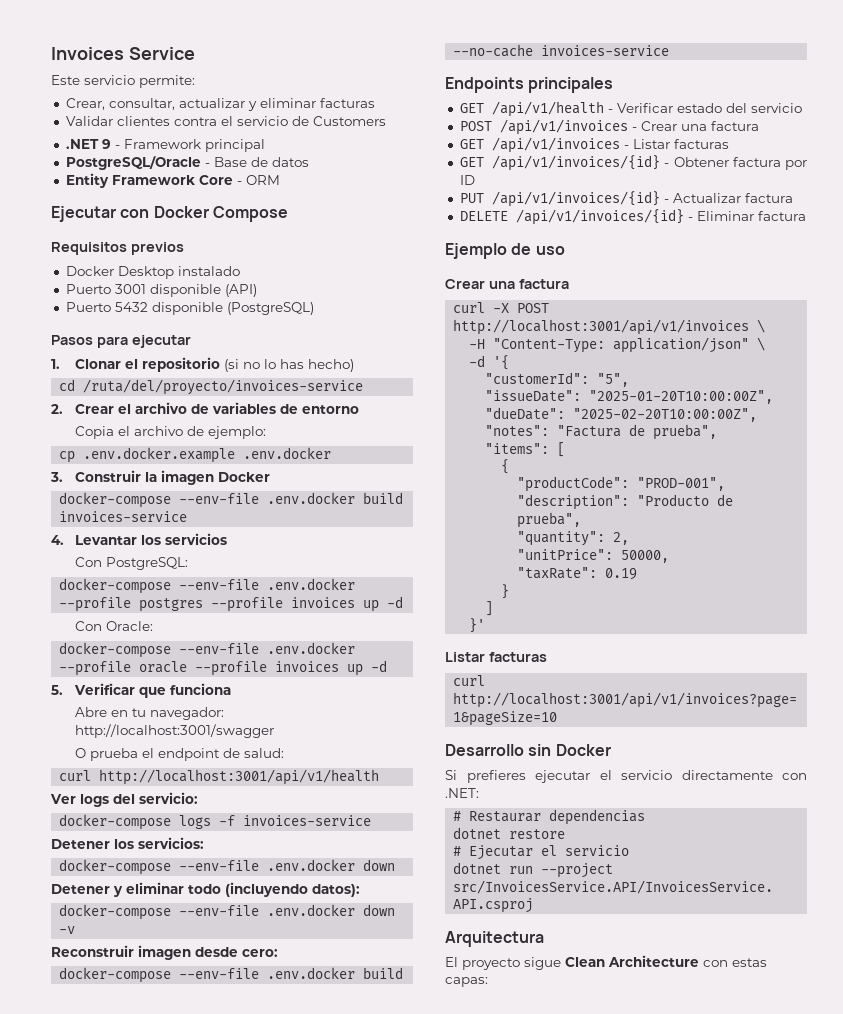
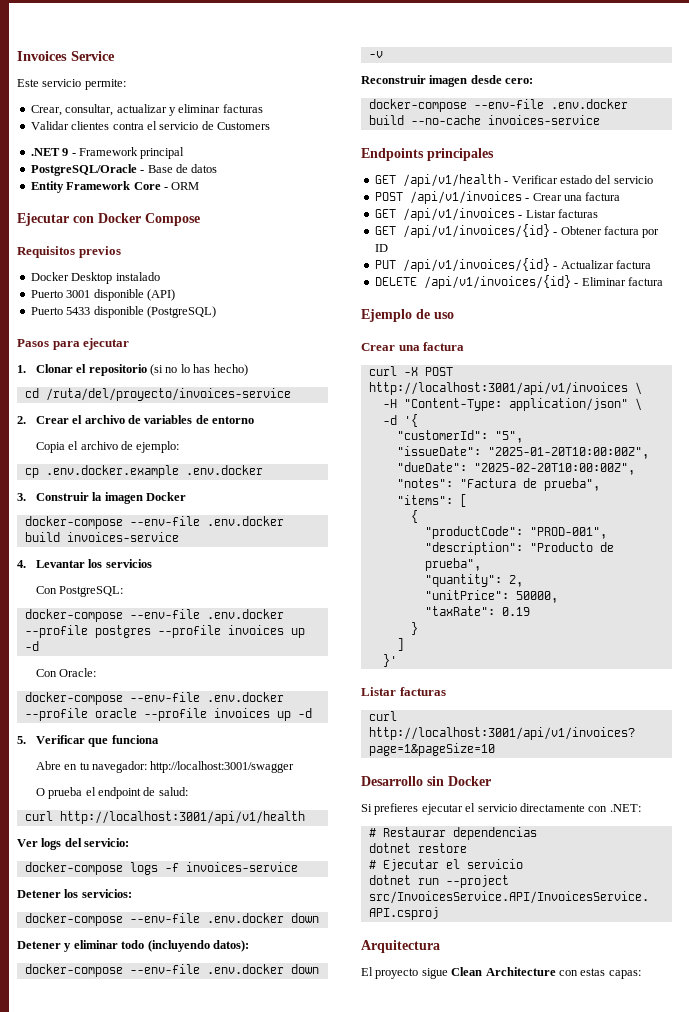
[114,302,148,312] 5432 -> [66,307,91,315] 5433

